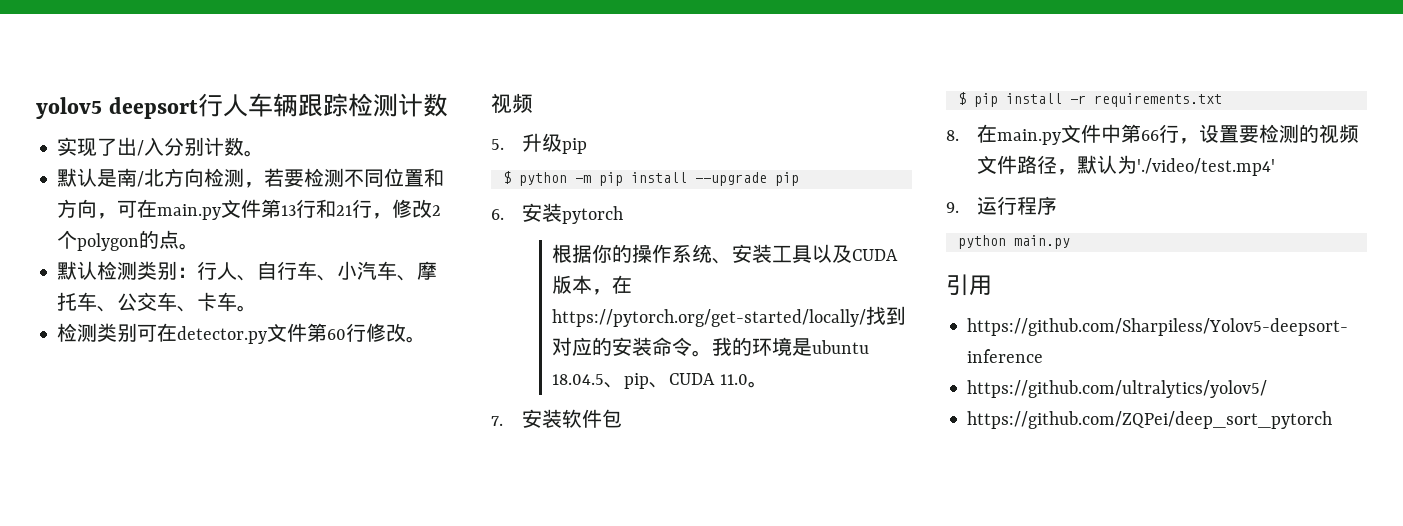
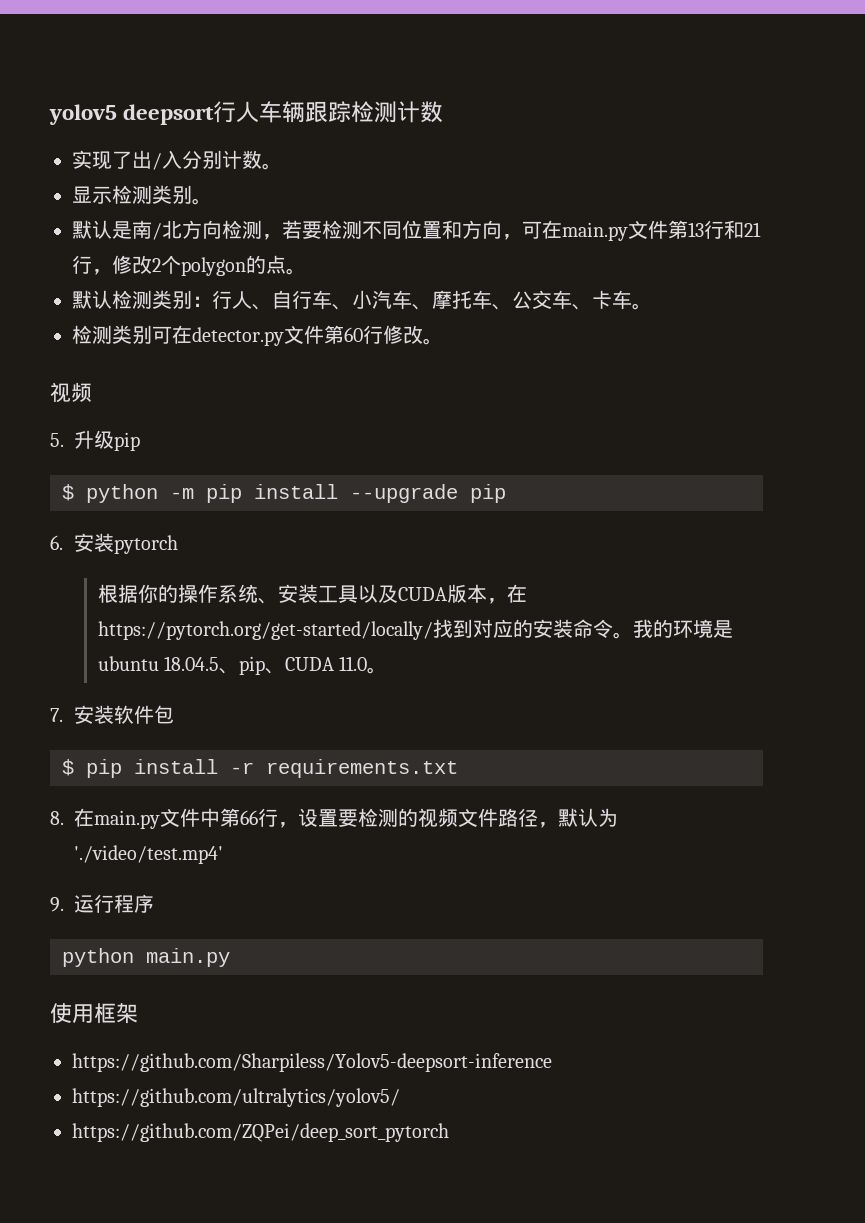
(265, 153) none -> [72,185,212,205] // 显示检测类别。
[946,274,969,296] 引 -> [50,1003,72,1023] 使
(992, 285) none -> [94,1003,138,1024] 框架

